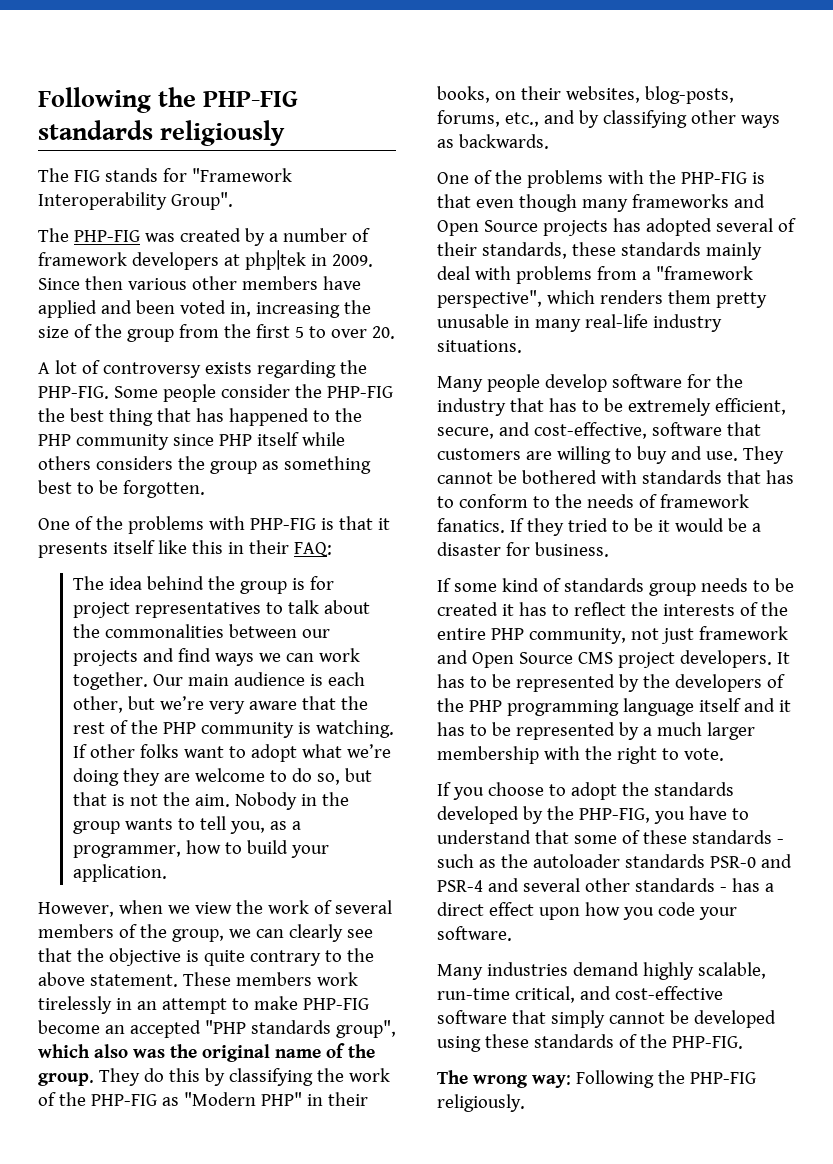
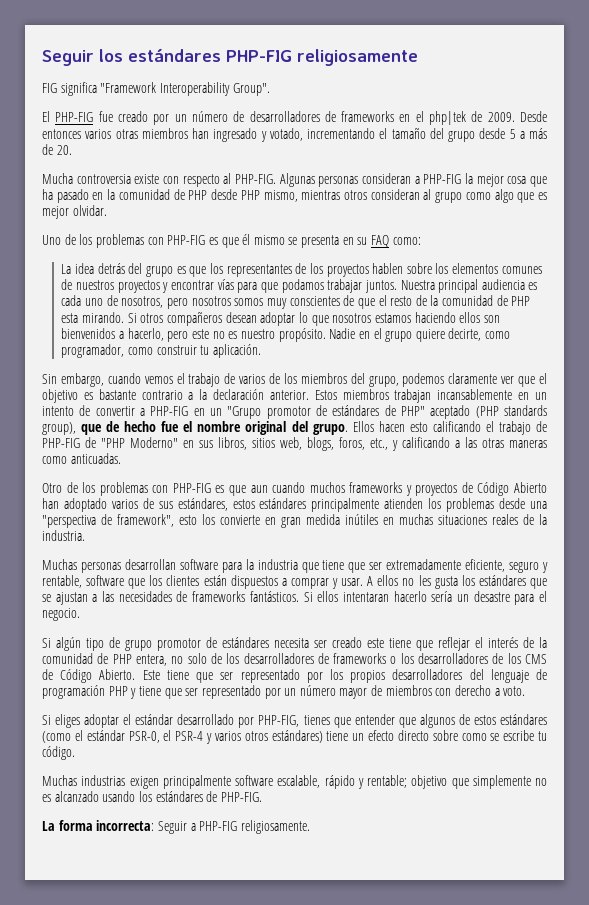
[38,87,299,113] [38,120,286,146] [38,168,292,182] [38,192,233,210] [38,228,370,246] [38,250,373,270] [38,276,361,290] [38,300,371,318] [38,324,395,342] [38,360,367,378] [38,384,393,402] [38,408,362,426] [38,432,345,450] [38,456,371,474] [38,480,205,498] [38,516,390,534] [38,540,332,558] [73,576,335,594] [73,600,371,618] [73,624,331,638] [73,648,361,666] [73,672,366,690] [73,696,369,714] [73,720,395,738] [73,744,392,762] [73,768,373,786] [73,792,350,810] [73,816,302,834] [73,840,330,858] [73,864,168,882] [38,900,392,917] [38,924,373,942] [38,948,374,966] [38,972,358,987] [38,996,369,1014] [38,1020,396,1038] [38,1043,375,1062] [38,1068,390,1086] [38,1092,368,1106] [437,86,734,104] [437,110,780,128] [437,134,549,149] [437,170,765,188] [437,194,765,212] [437,218,796,236] [437,242,762,260] [437,266,753,284] [437,290,767,308] [437,314,722,332] [437,340,522,353] [437,374,743,392] [437,398,786,416] [437,422,761,439] [437,446,784,464] [437,470,794,484] [437,494,749,508] [437,518,761,536] [437,542,609,557] [437,578,794,596] [437,602,788,616] [437,626,788,644] [437,650,790,668] [437,674,785,692] [437,698,791,716] [437,722,755,740] [437,746,724,764] [437,782,734,800] [437,806,749,824] [437,830,784,844] [437,854,792,868] [437,878,774,892] [437,902,737,920] [437,926,512,941] [437,962,766,980] [437,986,723,1003] [437,1010,776,1028] [437,1034,743,1052] [437,1070,756,1088] [437,1094,525,1112] Following the PHP-FIG standards religiously // The FIG stands for "Framework Interoperability Group". // The PHP-FIG was created by a number of framework developers at php|tek in 2009. Since then various other members have applied and been voted in, increasing the size of the group from the first 5 to over 20. // A lot of controversy exists regarding the PHP-FIG. Some people consider the PHP-FIG the best thing that has happened to the PHP community since PHP itself while others considers the group as something best to be forgotten. // One of the problems with PHP-FIG is that it presents itself like this in their FAQ: // The idea behind the group is for project representatives to talk about the commonalities between our projects and find ways we can work together. Our main audience is each other, but we’re very aware that the rest of the PHP community is watching. If other folks want to adopt what we’re doing they are welcome to do so, but that is not the aim. Nobody in the group wants to tell you, as a programmer, how to build your application. // However, when we view the work of several members of the group, we can clearly see that the objective is quite contrary to the above statement. These members work tirelessly in an attempt to make PHP-FIG become an accepted "PHP standards group", which also was the original name of the group. They do this by classifying the work of the PHP-FIG as "Modern PHP" in their books, on their websites, blog-posts, forums, etc., and by classifying other ways as backwards. // One of the problems with the PHP-FIG is that even though many frameworks and Open Source projects has adopted several of their standards, these standards mainly deal with problems from a "framework perspective", which renders them pretty unusable in many real-life industry situations. // Many people develop software for the industry that has to be extremely efficient, secure, and cost-effective, software that customers are willing to buy and use. They cannot be bothered with standards that has to conform to the needs of framework fanatics. If they tried to be it would be a disaster for business. // If some kind of standards group needs to be created it has to reflect the interests of the entire PHP community, not just framework and Open Source CMS project developers. It has to be represented by the developers of the PHP programming language itself and it has to be represented by a much larger membership with the right to vote. // If you choose to adopt the standards developed by the PHP-FIG, you have to understand that some of these standards - such as the autoloader standards PSR-0 and PSR-4 and several other standards - has a direct effect upon how you code your software. // Many industries demand highly scalable, run-time critical, and cost-effective software that simply cannot be developed using these standards of the PHP-FIG. // The wrong way: Following the PHP-FIG religiously. -> [42,48,418,66] [42,82,270,96] [42,111,547,125] [42,127,547,142] [42,144,72,155] [42,173,548,187] [42,189,547,203] [42,205,107,219] [42,234,421,248] [61,263,542,277] [61,279,538,293] [61,295,531,309] [61,311,500,326] [61,328,511,342] [61,344,261,358] [42,373,547,387] [42,389,548,403] [42,405,547,419] [42,421,547,435] [42,437,547,451] [42,453,121,464] [42,482,547,496] [42,498,547,512] [42,514,547,528] [42,530,85,541] [42,559,548,573] [42,575,547,589] [42,591,547,605] [42,608,80,621] [42,637,547,651] [42,653,547,666] [42,669,547,683] [42,685,526,699] [42,714,547,728] [42,730,547,744] [42,746,75,760] [42,775,547,789] [42,791,262,802] [42,820,310,834] Seguir los estándares PHP-FIG religiosamente // FIG significa "Framework Interoperability Group". // El PHP-FIG fue creado por un número de desarrolladores de frameworks en el php|tek de 2009. Desde entonces varios otras miembros han ingresado y votado, incrementando el tamaño del grupo desde 5 a más de 20. // Mucha controversia existe con respecto al PHP-FIG. Algunas personas consideran a PHP-FIG la mejor cosa que ha pasado en la comunidad de PHP desde PHP mismo, mientras otros consideran al grupo como algo que es mejor olvidar. // Uno de los problemas con PHP-FIG es que él mismo se presenta en su FAQ como: // La idea detrás del grupo es que los representantes de los proyectos hablen sobre los elementos comunes de nuestros proyectos y encontrar vías para que podamos trabajar juntos. Nuestra principal audiencia es cada uno de nosotros, pero nosotros somos muy conscientes de que el resto de la comunidad de PHP esta mirando. Si otros compañeros desean adoptar lo que nosotros estamos haciendo ellos son bienvenidos a hacerlo, pero este no es nuestro propósito. Nadie en el grupo quiere decirte, como programador, como construir tu aplicación. // Sin embargo, cuando vemos el trabajo de varios de los miembros del grupo, podemos claramente ver que el objetivo es bastante contrario a la declaración anterior. Estos miembros trabajan incansablemente en un intento de convertir a PHP-FIG en un "Grupo promotor de estándares de PHP" aceptado (PHP standards group), que de hecho fue el nombre original del grupo. Ellos hacen esto calificando el trabajo de PHP-FIG de "PHP Moderno" en sus libros, sitios web, blogs, foros, etc., y calificando a las otras maneras como anticuadas. // Otro de los problemas con PHP-FIG es que aun cuando muchos frameworks y proyectos de Código Abierto han adoptado varios de sus estándares, estos estándares principalmente atienden los problemas desde una "perspectiva de framework", esto los convierte en gran medida inútiles en muchas situaciones reales de la industria. // Muchas personas desarrollan software para la industria que tiene que ser extremadamente eficiente, seguro y rentable, software que los clientes están dispuestos a comprar y usar. A ellos no les gusta los estándares que se ajustan a las necesidades de frameworks fantásticos. Si ellos intentaran hacerlo sería un desastre para el negocio. // Si algún tipo de grupo promotor de estándares necesita ser creado este tiene que reflejar el interés de la comunidad de PHP entera, no solo de los desarrolladores de frameworks o los desarrolladores de los CMS de Código Abierto. Este tiene que ser representado por los propios desarrolladores del lenguaje de programación PHP y tiene que ser representado por un número mayor de miembros con derecho a voto. // Si eliges adoptar el estándar desarrollado por PHP-FIG, tienes que entender que algunos de estos estándares (como el estándar PSR-0, el PSR-4 y varios otros estándares) tiene un efecto directo sobre como se escribe tu código. // Muchas industrias exigen principalmente software escalable, rápido y rentable; objetivo que simplemente no es alcanzado usando los estándares de PHP-FIG. // La forma incorrecta: Seguir a PHP-FIG religiosamente.

